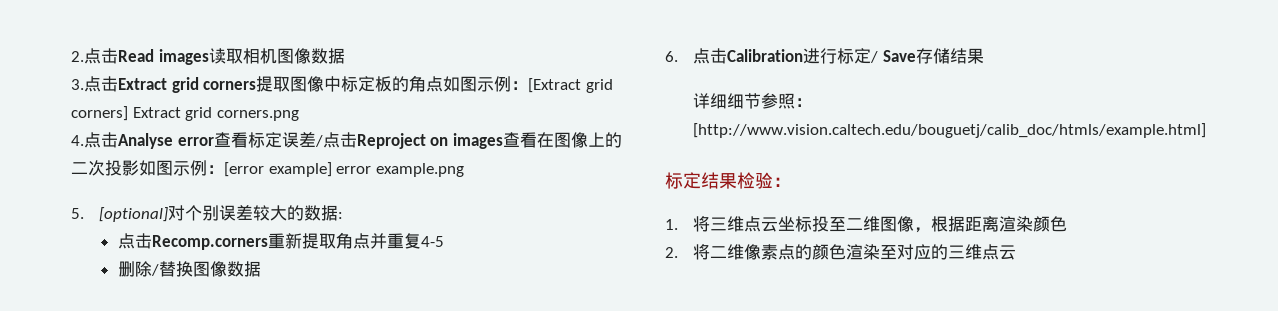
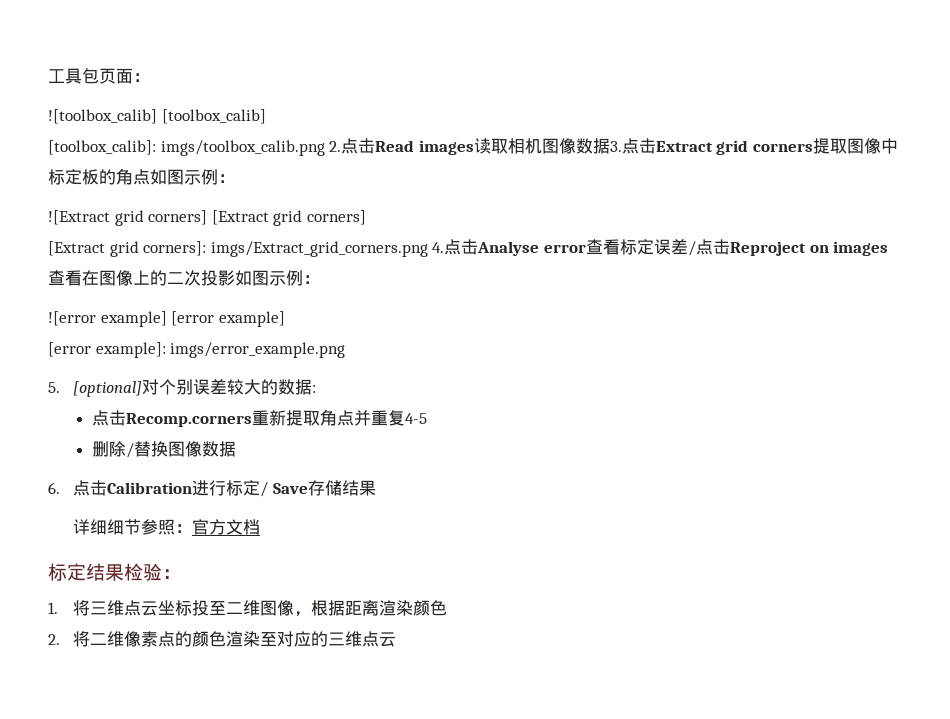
(71, 56) none -> [48,68,150,84] [48,109,266,124] [48,140,325,156] 工具包页面： // ![toolbox_calib] [toolbox_calib] // [toolbox_calib]: imgs/toolbox_calib.png
(345, 56) // -> (610, 146) none
(529, 85) none -> [48,210,208,226] // ![Extract grid corners]
[132,107,299,121] Extract grid corners.png // -> [48,241,428,257] // [Extract grid corners]: imgs/Extract_grid_corners.png
(224, 169) none -> [48,311,167,327] // ![error example]
[336,163,464,177] error example.png -> [48,342,346,358] // [error example]: imgs/error_example.png
[692,123,1206,138] [http://www.vision.caltech.edu/bouguetj/calib_doc/htmls/example.html] -> [192,519,261,535] 官方文档

